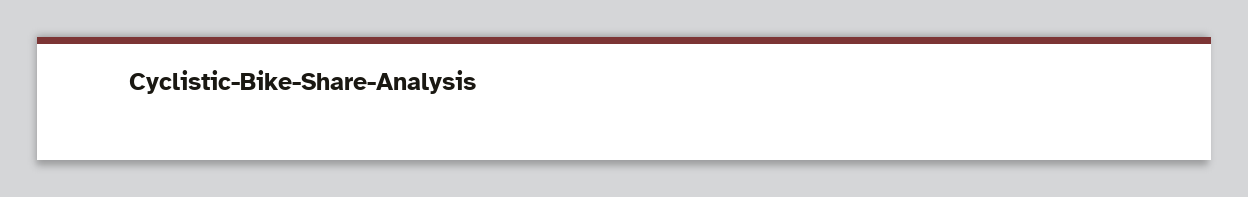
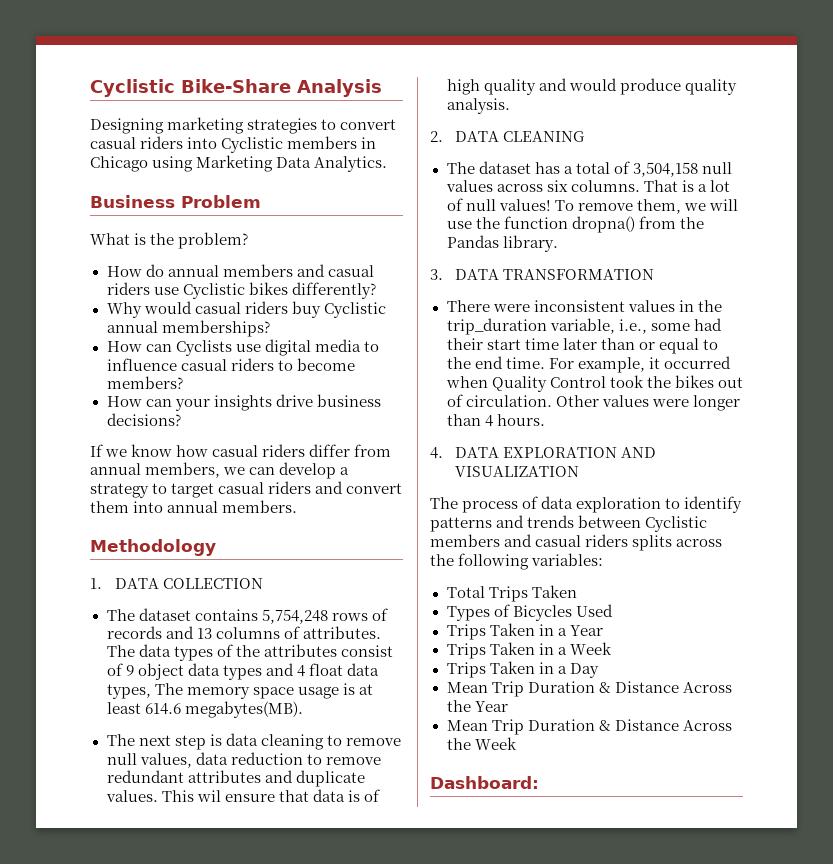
[129,70,476,94] Cyclistic-Bike-Share-Analysis -> [90,79,382,97] [90,117,397,134] [90,136,377,153] [90,155,388,172] [90,195,261,208] [90,232,249,249] [106,264,374,277] [106,282,376,299] [106,301,386,318] [106,320,270,337] [106,339,379,356] [106,358,355,371] [106,376,183,389] [106,394,381,411] [106,413,181,426] [90,444,392,457] [90,462,350,479] [90,481,403,498] [90,500,298,513] [90,539,216,556] [90,578,264,589] [106,608,388,624] [106,626,381,639] [106,644,393,661] [106,663,379,680] [106,683,373,699] [106,701,303,718] [106,733,401,750] [106,752,381,768] [106,770,365,787] [105,789,380,802] [446,78,737,95] [446,98,510,114] [430,131,585,142] [446,161,732,177] [445,180,730,192] [446,198,738,214] [446,216,704,233] [446,235,558,252] [430,269,655,280] [446,300,722,312] [446,318,722,335] [446,338,718,354] [446,356,731,373] [445,375,743,392] [446,394,740,411] [446,414,545,427] [430,447,657,459] [455,466,580,477] [430,496,743,513] [430,515,708,532] [430,534,723,551] [430,553,604,570] [446,585,577,602] [446,604,613,621] [446,623,603,640] [446,642,612,659] [446,661,599,678] [446,681,732,697] [446,700,508,712] [446,719,732,735] [446,737,517,750] [430,776,539,789] Cyclistic Bike-Share Analysis // Designing marketing strategies to convert casual riders into Cyclistic members in Chicago using Marketing Data Analytics. // Business Problem // What is the problem? // How do annual members and casual riders use Cyclistic bikes differently? // Why would casual riders buy Cyclistic annual memberships? // How can Cyclists use digital media to influence casual riders to become members? // How can your insights drive business decisions? // If we know how casual riders differ from annual members, we can develop a strategy to target casual riders and convert them into annual members. // Methodology // 1. DATA COLLECTION // The dataset contains 5,754,248 rows of records and 13 columns of attributes. The data types of the attributes consist of 9 object data types and 4 float data types, The memory space usage is at least 614.6 megabytes(MB). // The next step is data cleaning to remove null values, data reduction to remove redundant attributes and duplicate values. This wil ensure that data is of high quality and would produce quality analysis. // 2. DATA CLEANING // The dataset has a total of 3,504,158 null values across six columns. That is a lot of null values! To remove them, we will use the function dropna() from the Pandas library. // 3. DATA TRANSFORMATION // There were inconsistent values in the trip_duration variable, i.e., some had their start time later than or equal to the end time. For example, it occurred when Quality Control took the bikes out of circulation. Other values were longer than 4 hours. // 4. DATA EXPLORATION AND VISUALIZATION // The process of data exploration to identify patterns and trends between Cyclistic members and casual riders splits across the following variables: // Total Trips Taken // Types of Bicycles Used // Trips Taken in a Year // Trips Taken in a Week // Trips Taken in a Day // Mean Trip Duration & Distance Across the Year // Mean Trip Duration & Distance Across the Week // Dashboard:

